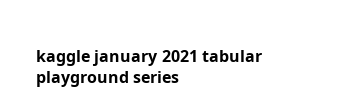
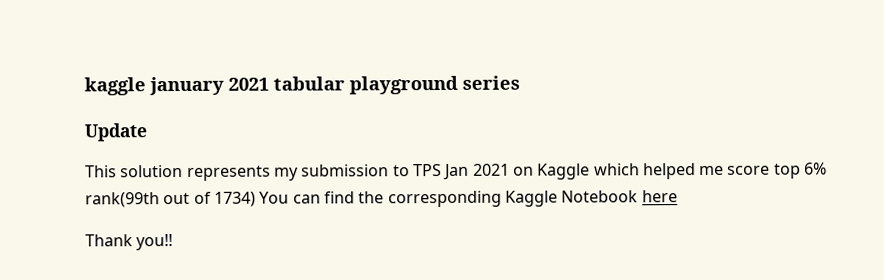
(180, 77) none -> [84,123,148,142] [85,162,828,181] [85,190,678,208] [85,234,174,251] // Update // This solution represents my submission to TPS Jan 2021 on Kaggle which helped me score top 6% rank(99th out of 1734) You can find the corresponding Kaggle Notebook here // Thank you!!

